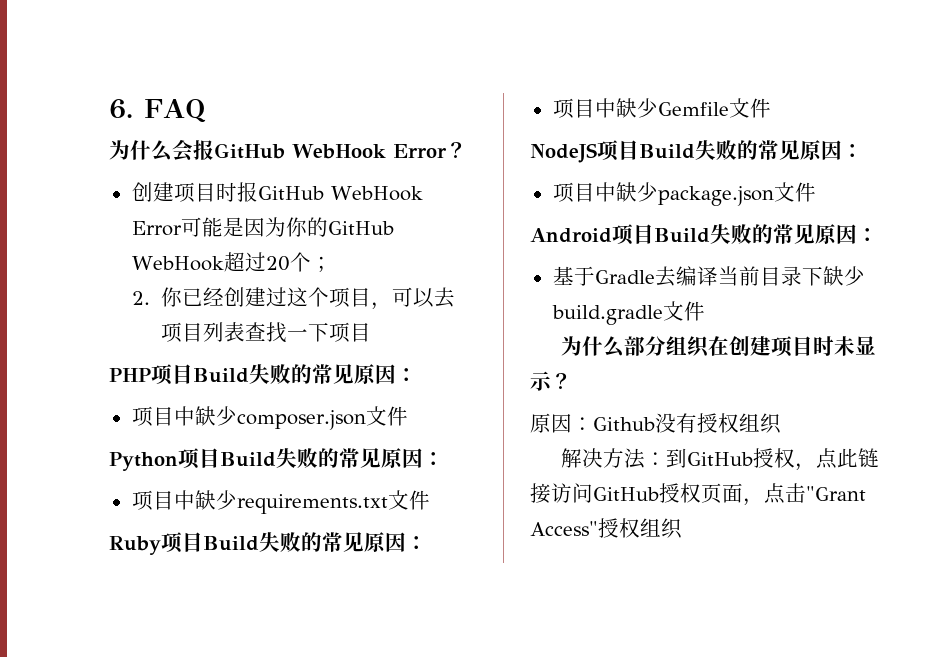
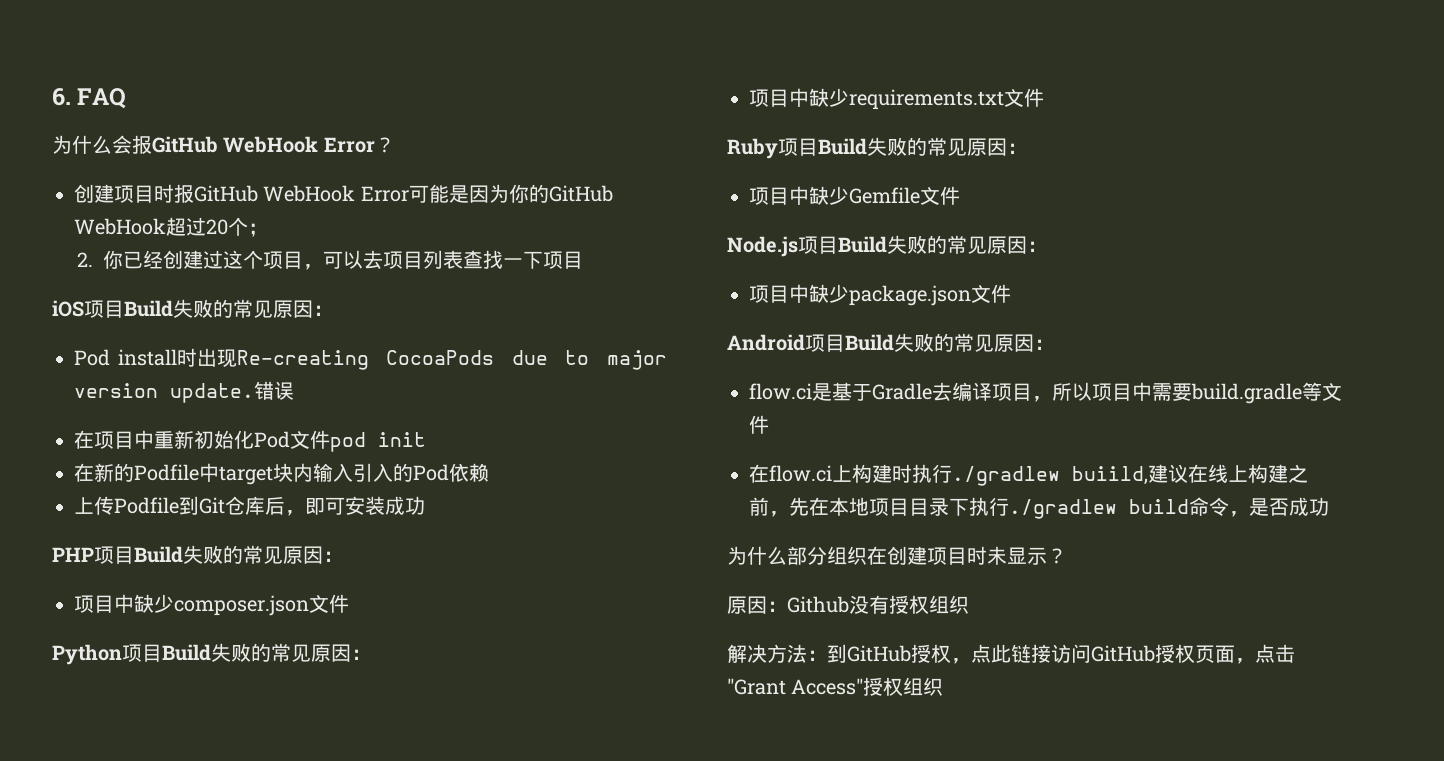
(371, 332) none -> [52,299,333,318] [74,348,668,370] [74,381,294,403] [74,430,426,452] [74,463,489,485] [74,496,425,516] // iOS项目Build失败的常见原因： // Pod install时出现Re-creating CocoaPods due to major version update.错误 // 在项目中重新初始化Pod文件pod init // 在新的Podfile中target块内输入引入的Pod依赖 // 上传Podfile到Git仓库后，即可安装成功
[530,143,597,163] NodeJS -> [727,236,798,257] Node.js
(878, 235) none -> [749,383,832,401] flow.ci是
[717,266,865,286] [551,301,705,325] 当前目录下缺少build.gradle文件 -> [992,382,1342,404] [749,415,769,434] [749,464,1308,486] [749,497,1329,519] 项目，所以项目中需要build.gradle等文件 // 在flow.ci上构建时执行./gradlew buiild,建议在线上构建之前，先在本地项目目录下执行./gradlew build命令，是否成功

